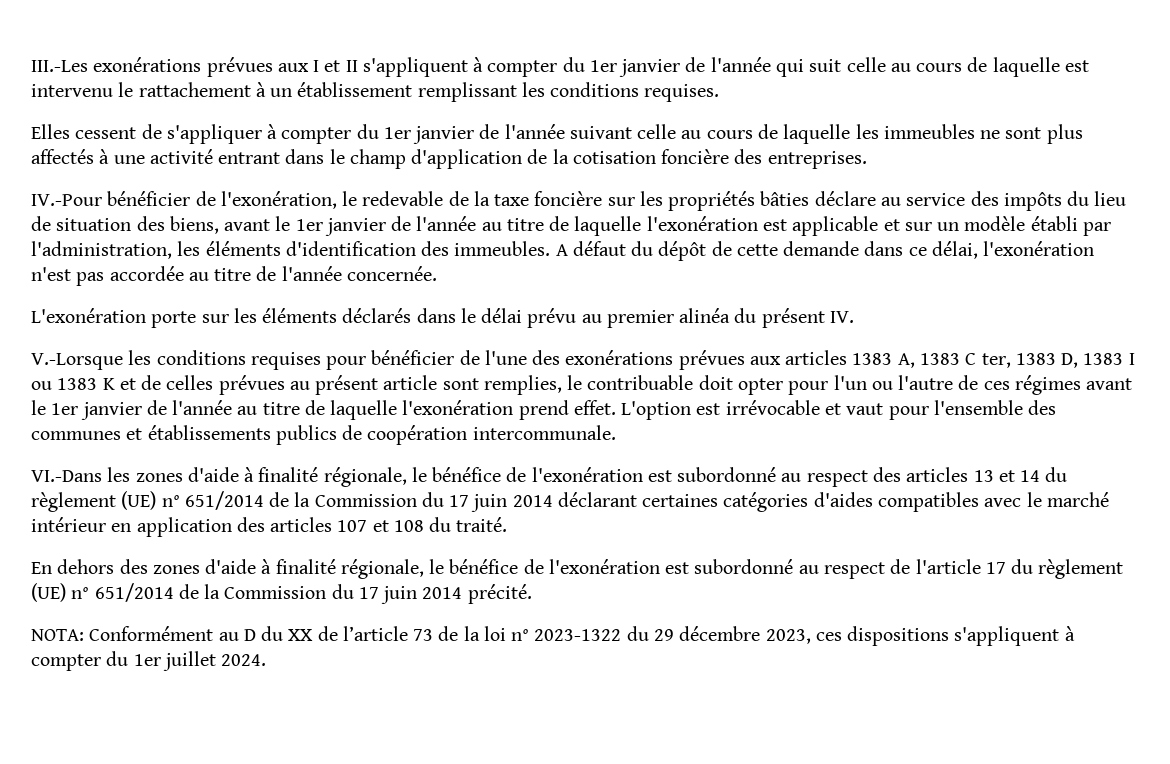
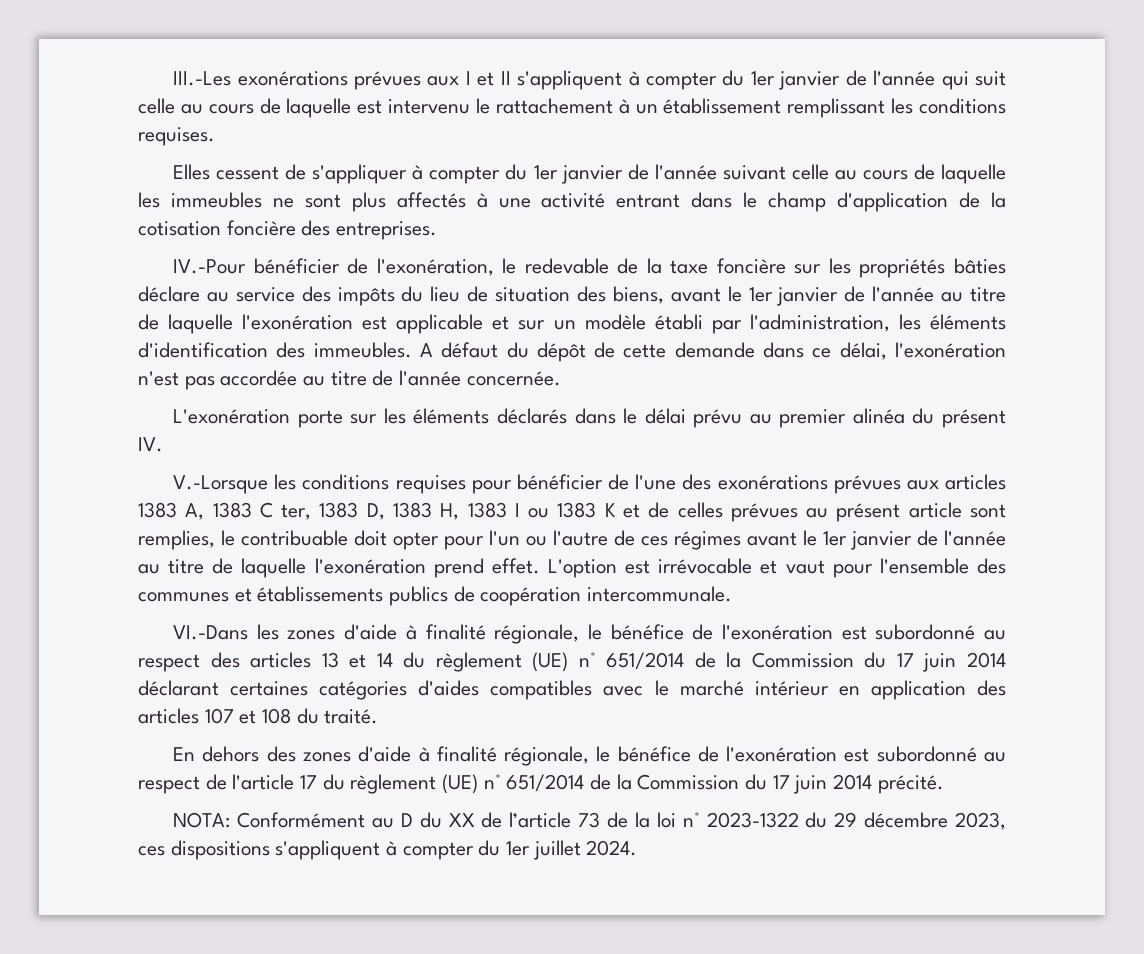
(1124, 359) none -> [440,502,507,520] H, 1383

